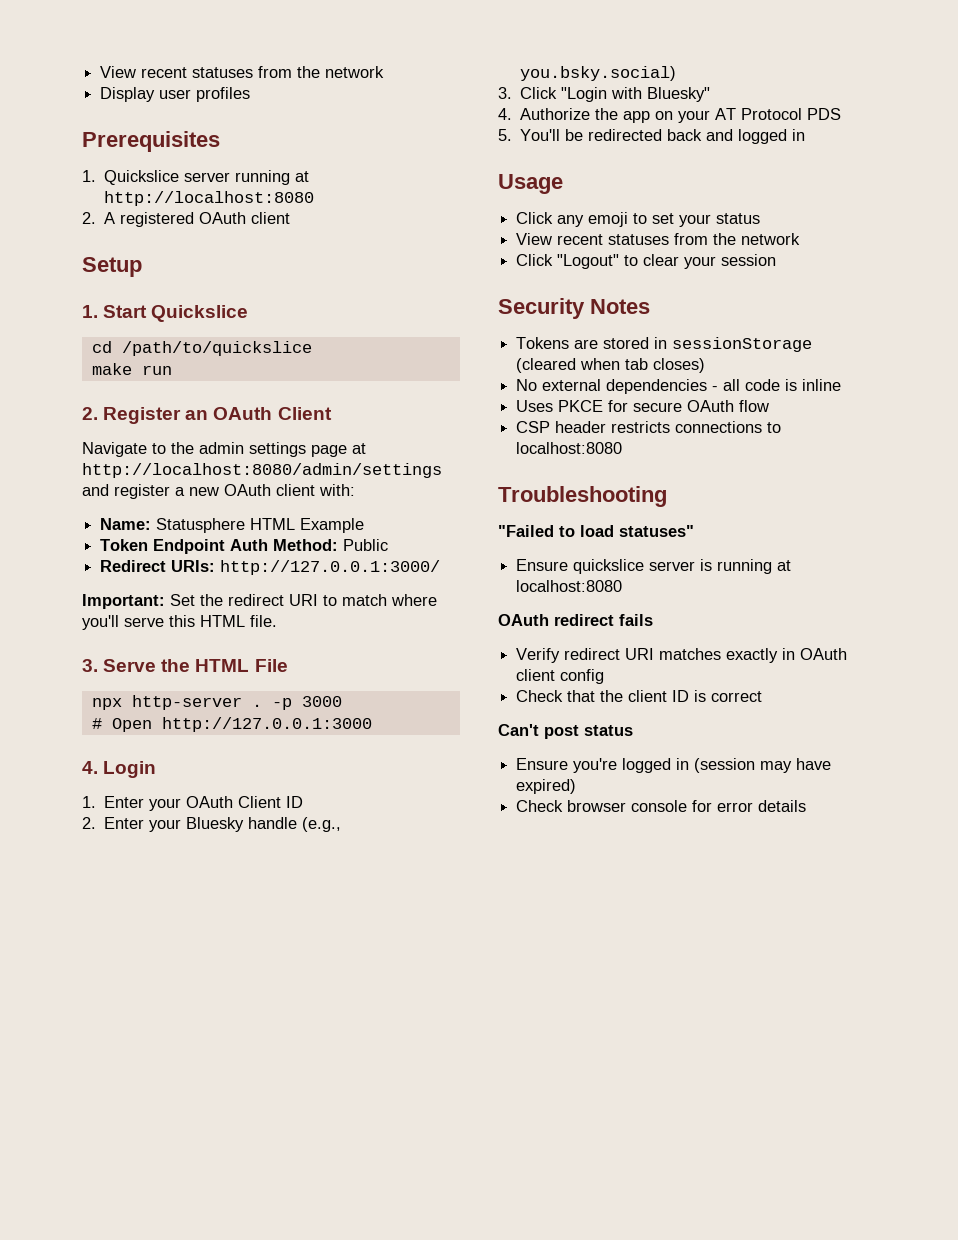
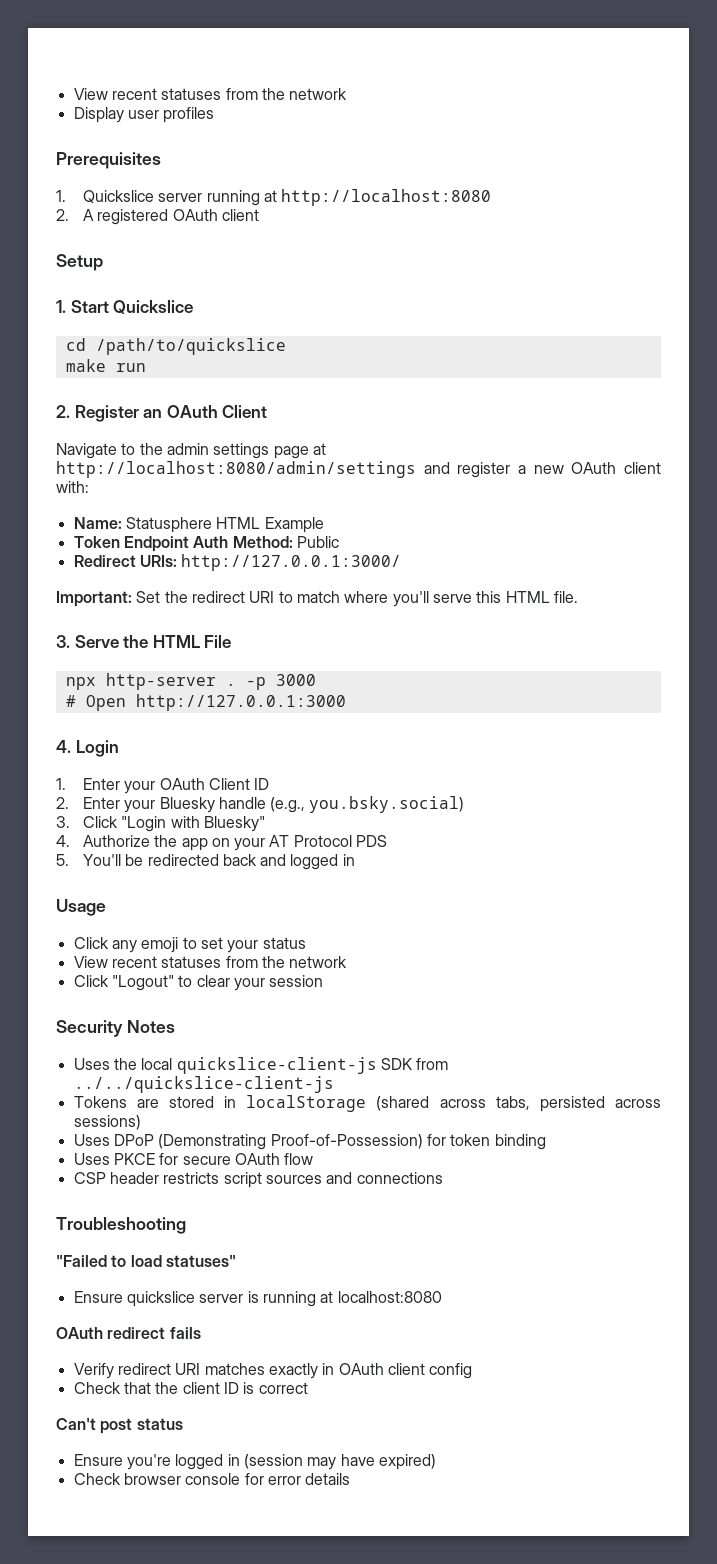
[516,337,813,352] [516,358,706,373] [516,379,842,394] Tokens are stored in sessionStorage (cleared when tab closes) // No external dependencies - all code is inline -> [73,1057,449,1074] [73,1076,334,1093] [73,1095,661,1112] [73,1115,141,1130] [73,1134,546,1150] Uses the local quickslice-client-js SDK from ../../quickslice-client-js // Tokens are stored in localStorage (shared across tabs, persisted across sessions) // Uses DPoP (Demonstrating Proof-of-Possession) for token binding
(671, 427) none -> [223,1172,353,1188] script sources and
[767,422,782,433] [516,442,623,454] to localhost:8080 -> (443, 1178) none

